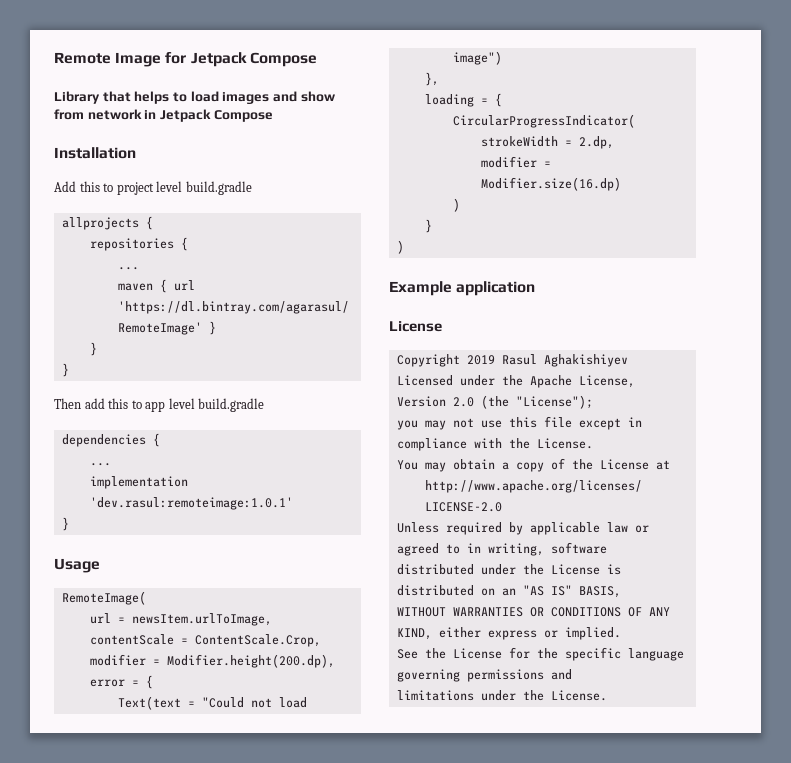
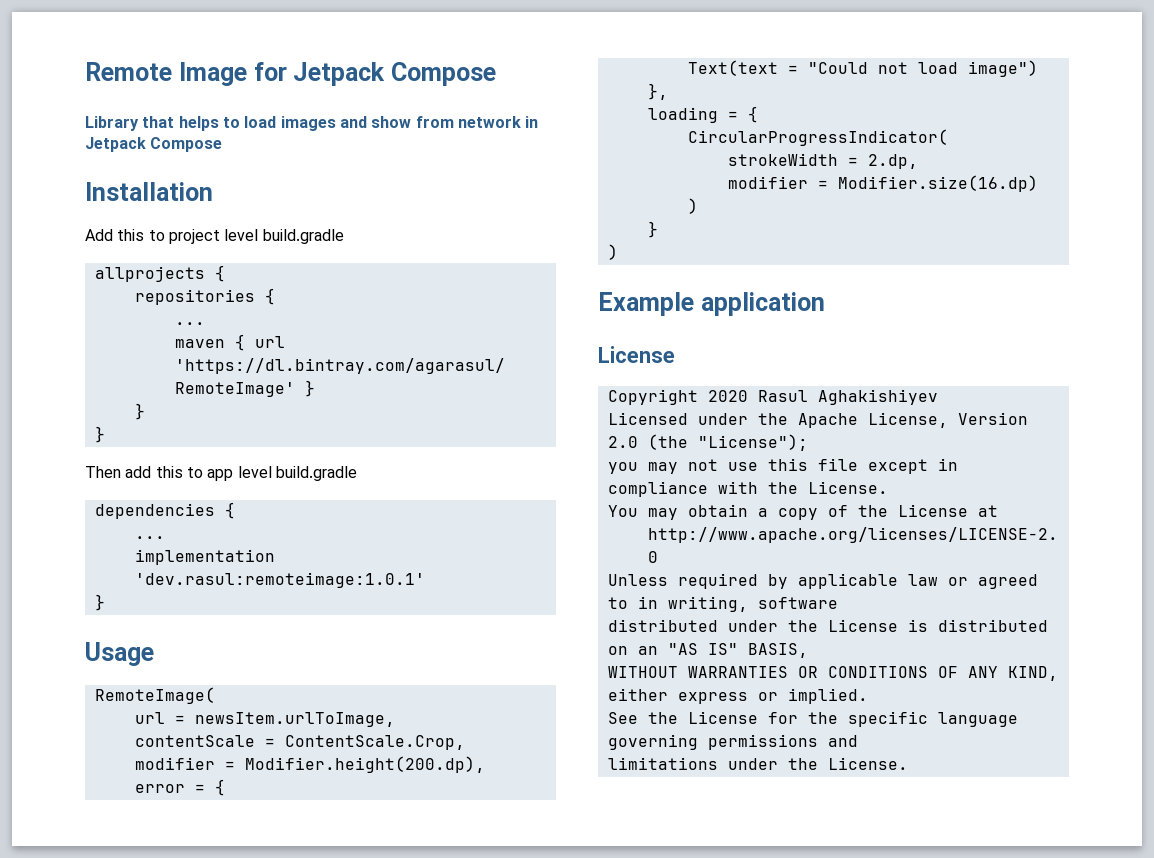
[466,355,495,365] 2019 -> [707,390,748,402] 2020

